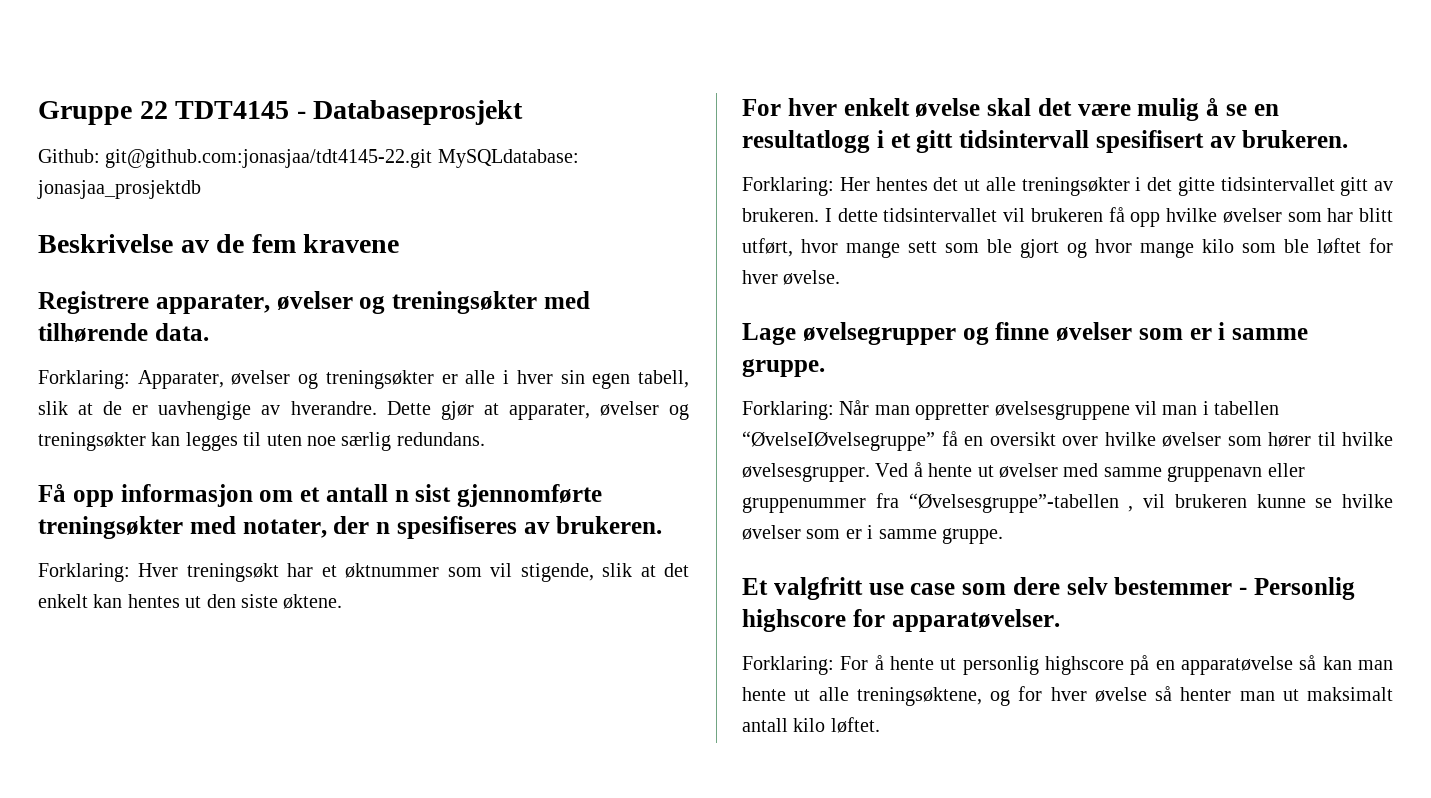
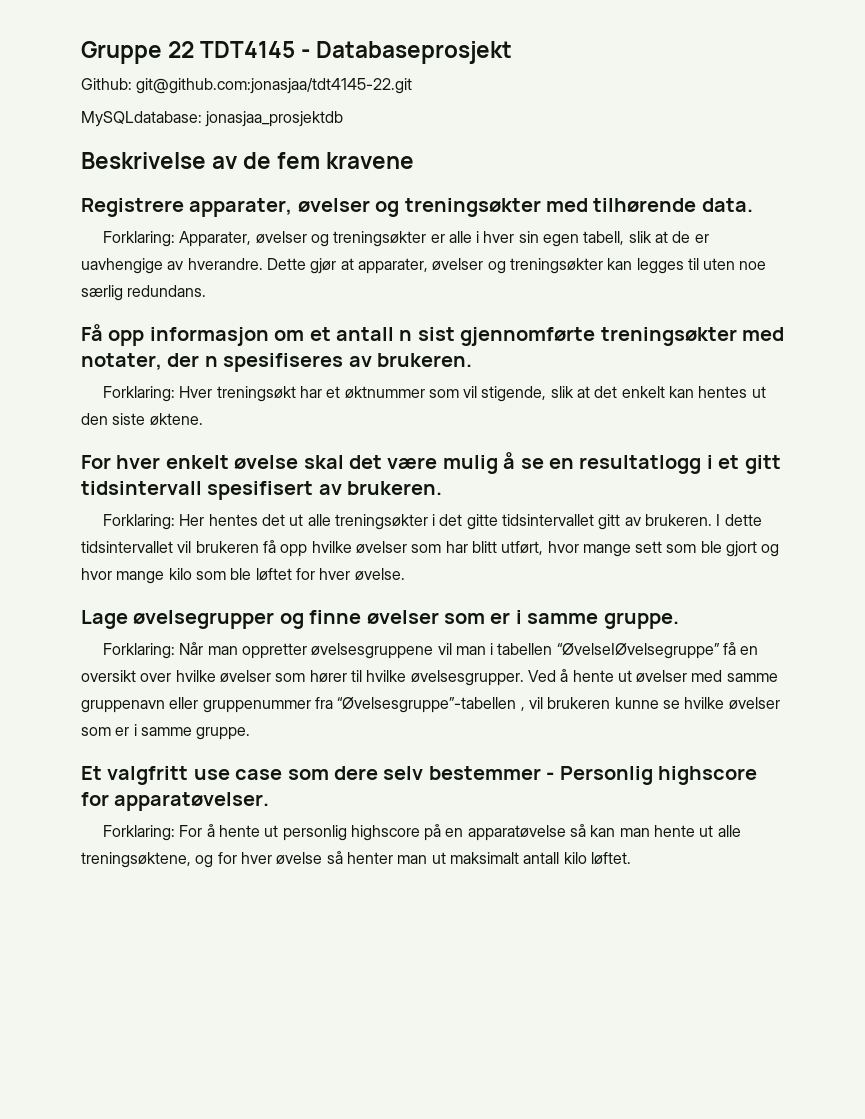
(433, 158) none -> (413, 86) //

